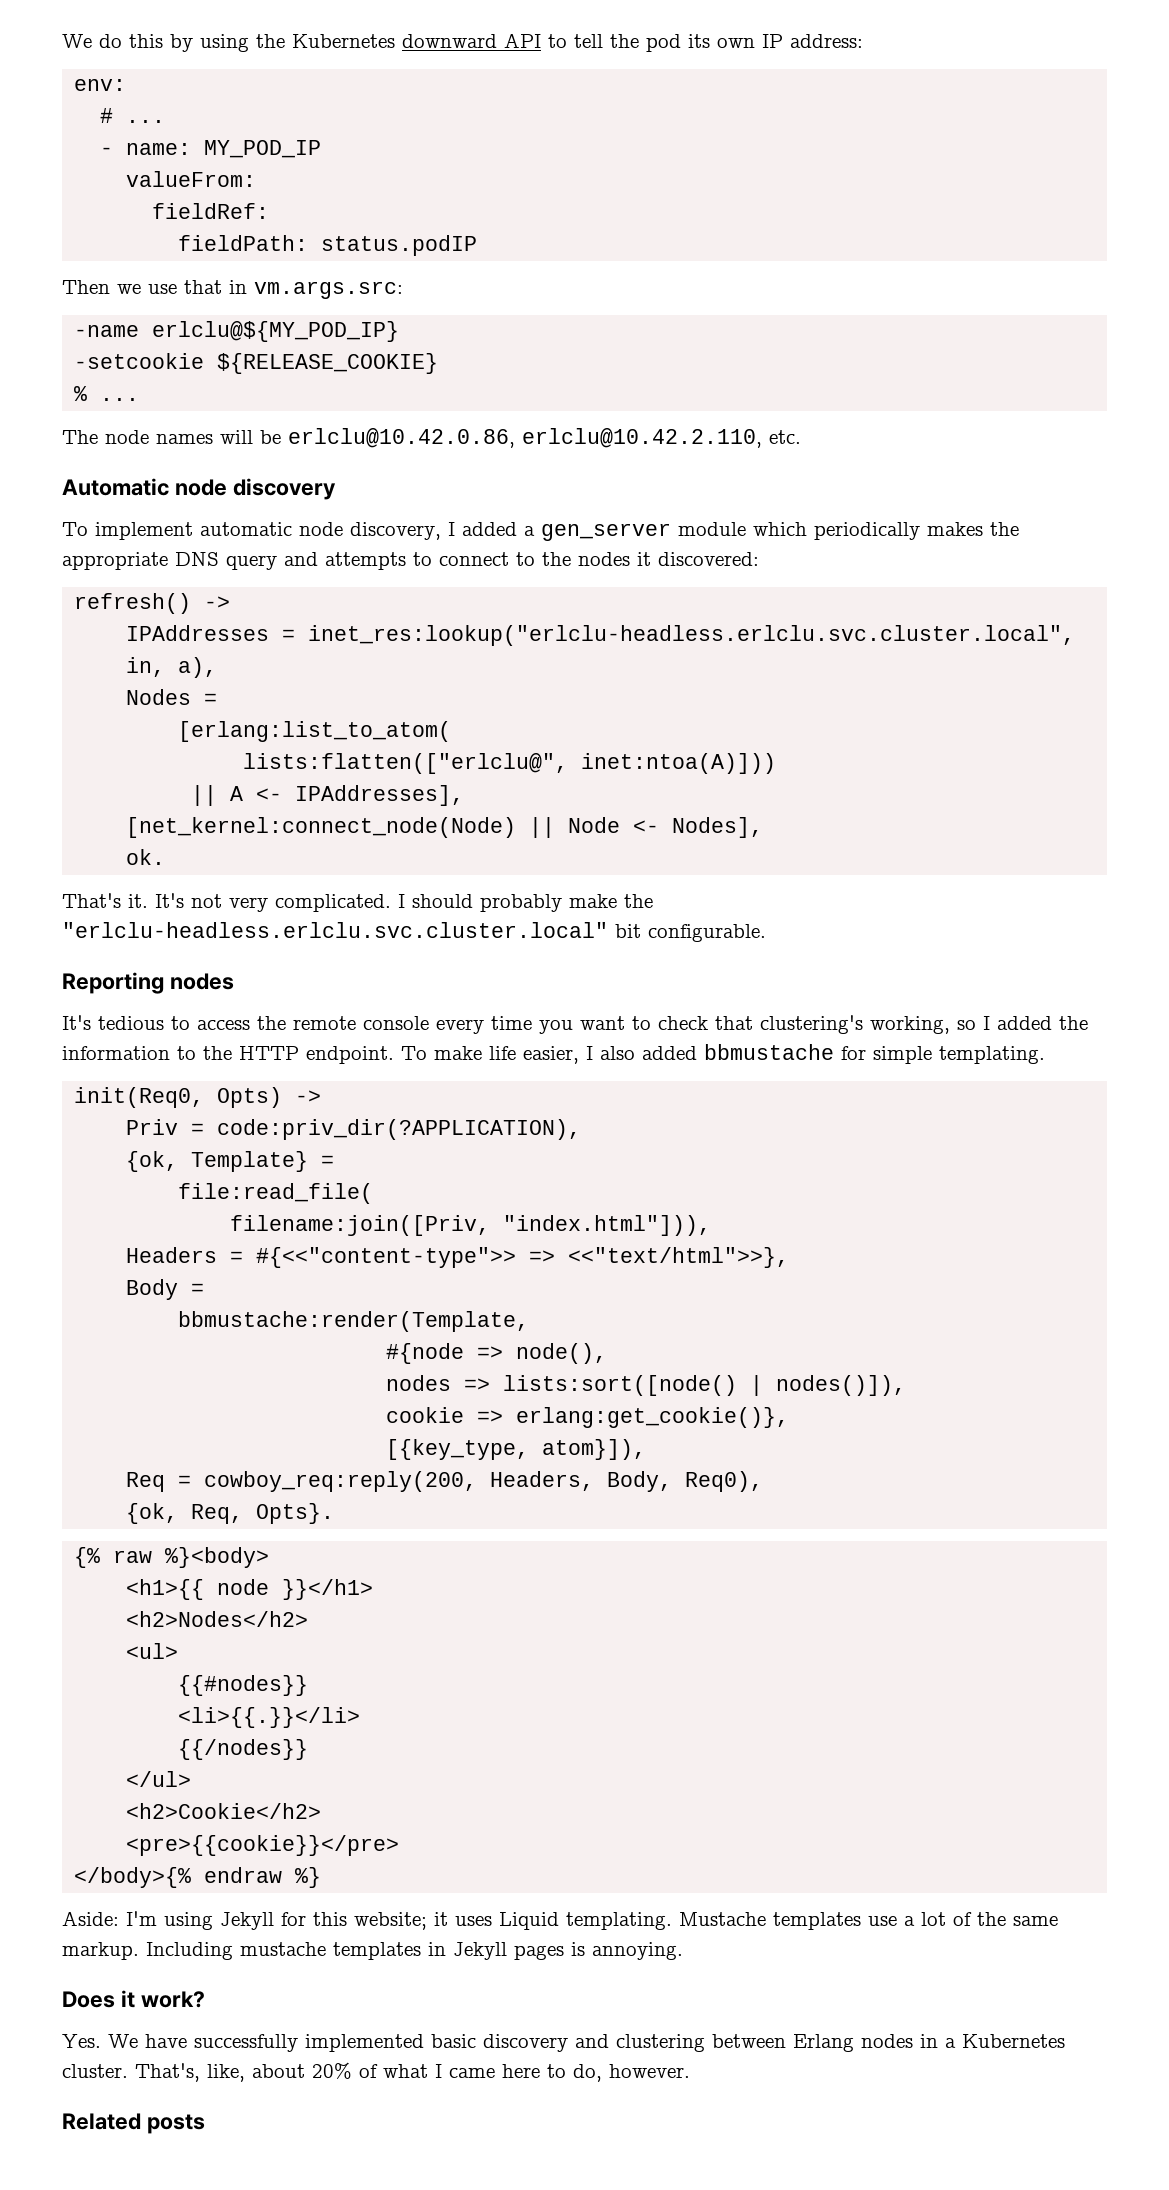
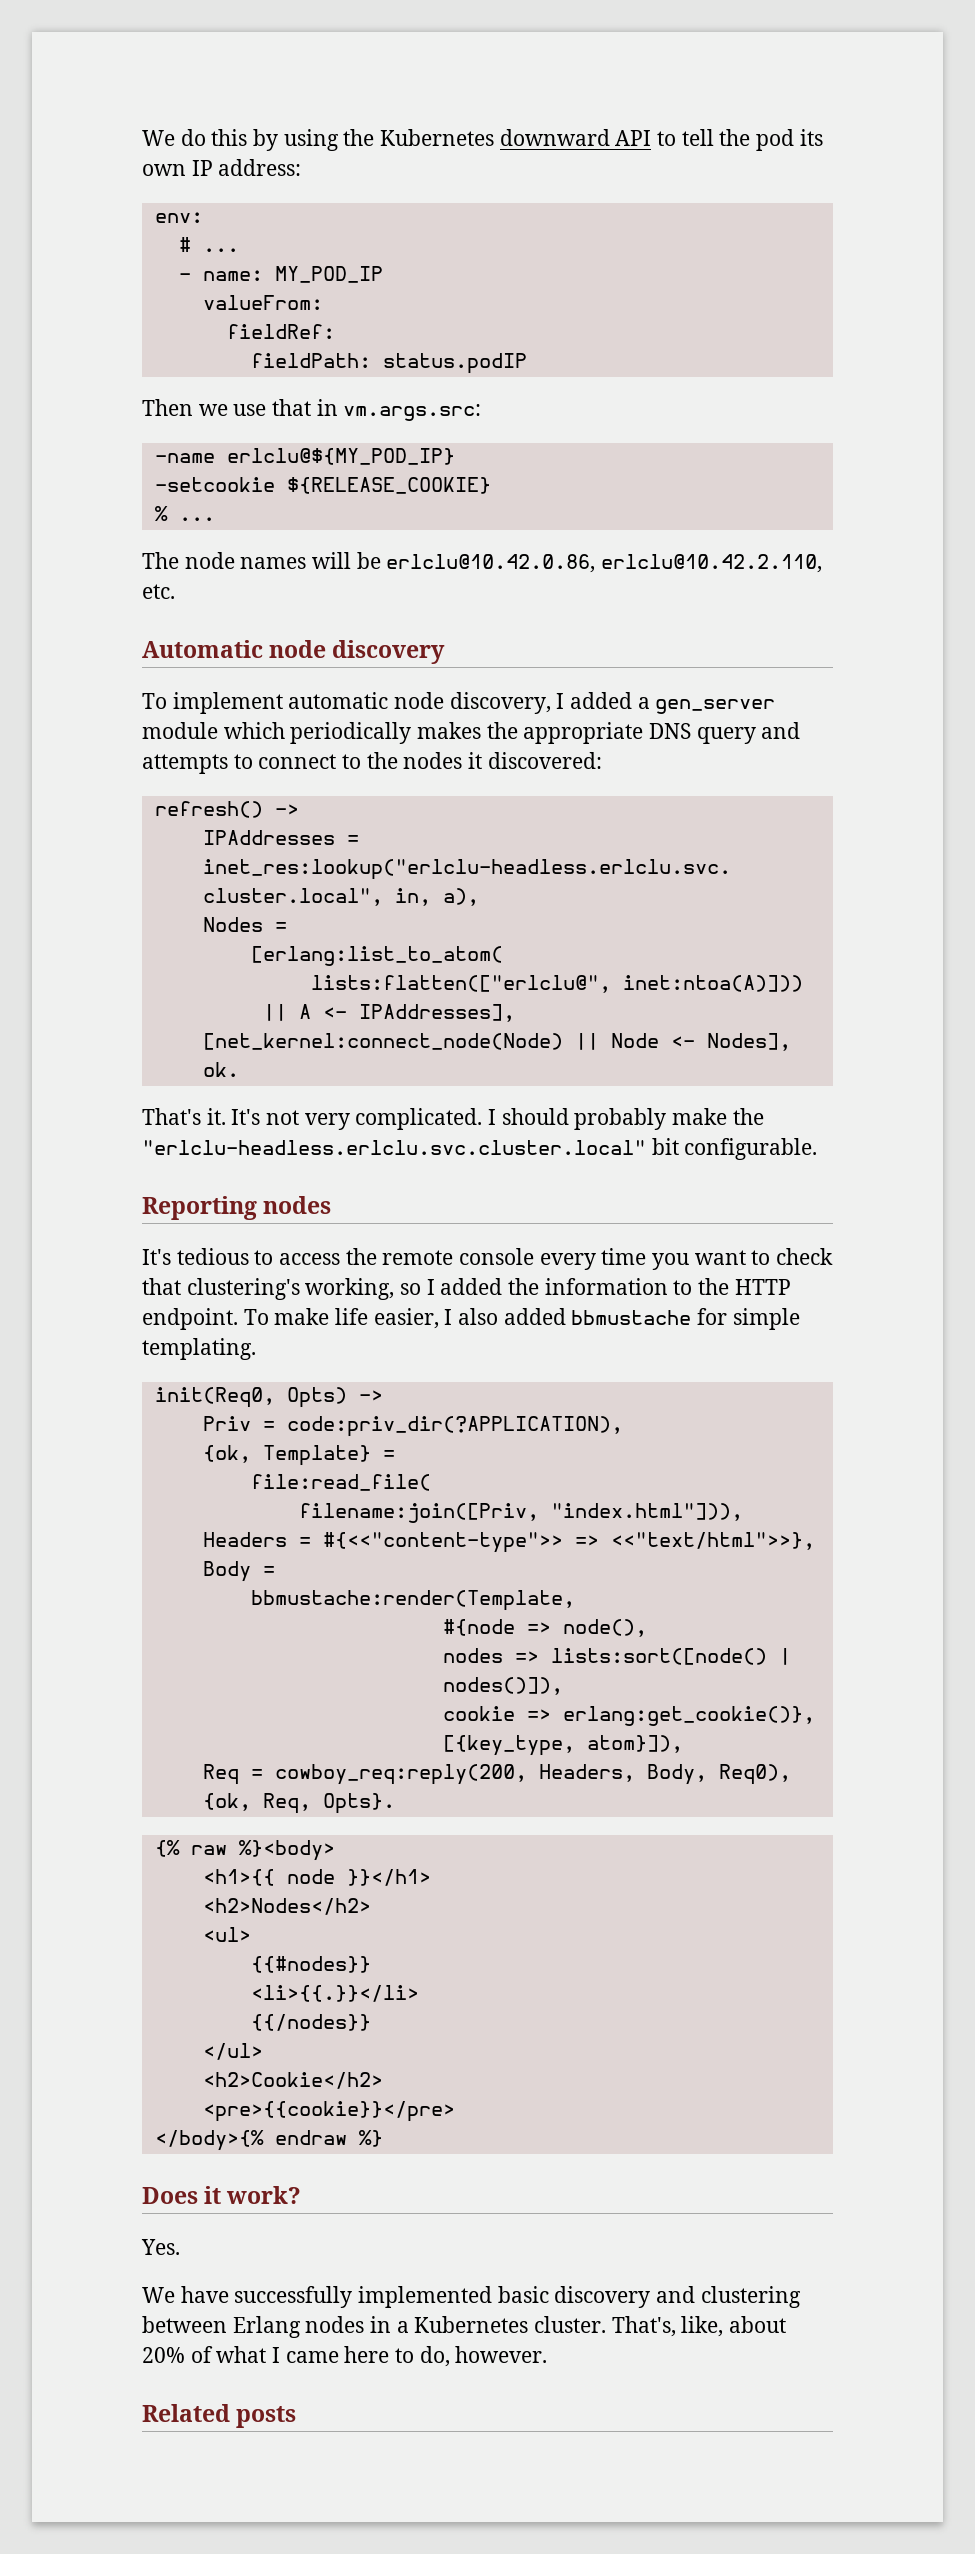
[62,1911,1058,1930] [62,1942,683,1960] // Aside: I'm using Jekyll for this website; it uses Liquid templating. Mustache templates use a lot of the same markup. Including mustache templates in Jekyll pages is annoying. -> (383, 2138) none
(101, 2041) none -> (180, 2247) //

